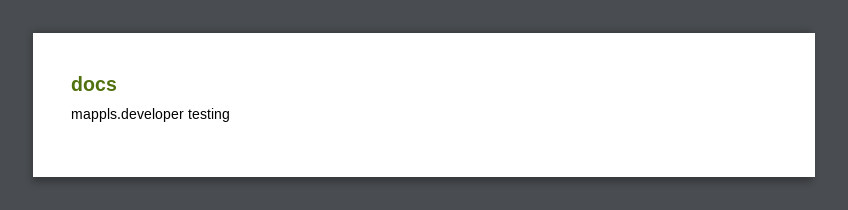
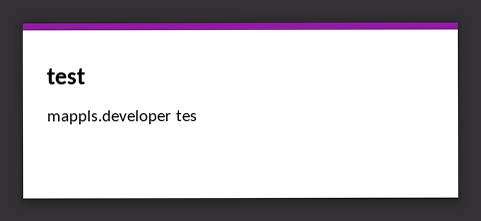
[71,76,117,91] docs -> [46,68,85,85] test
[188,108,230,122] testing -> [174,110,198,122] tes

